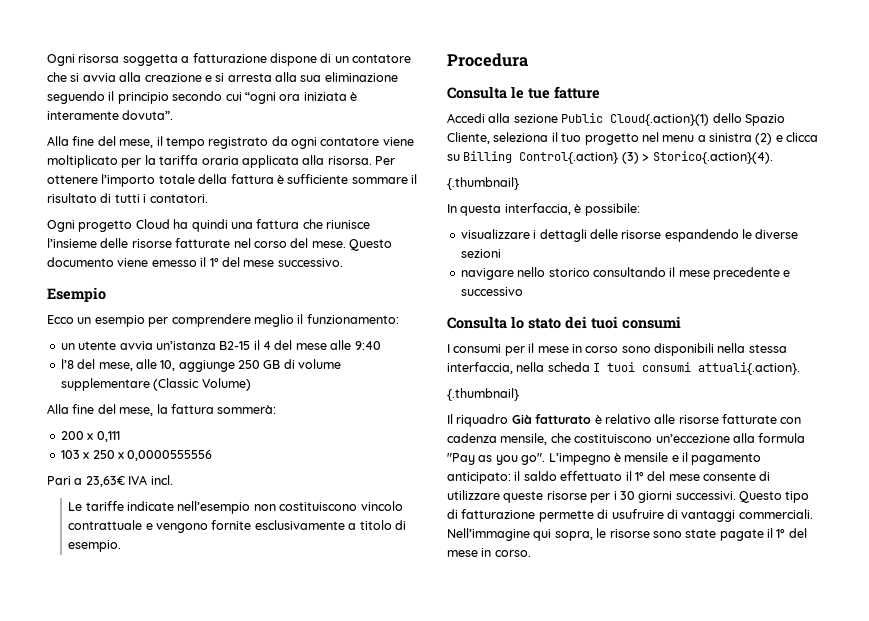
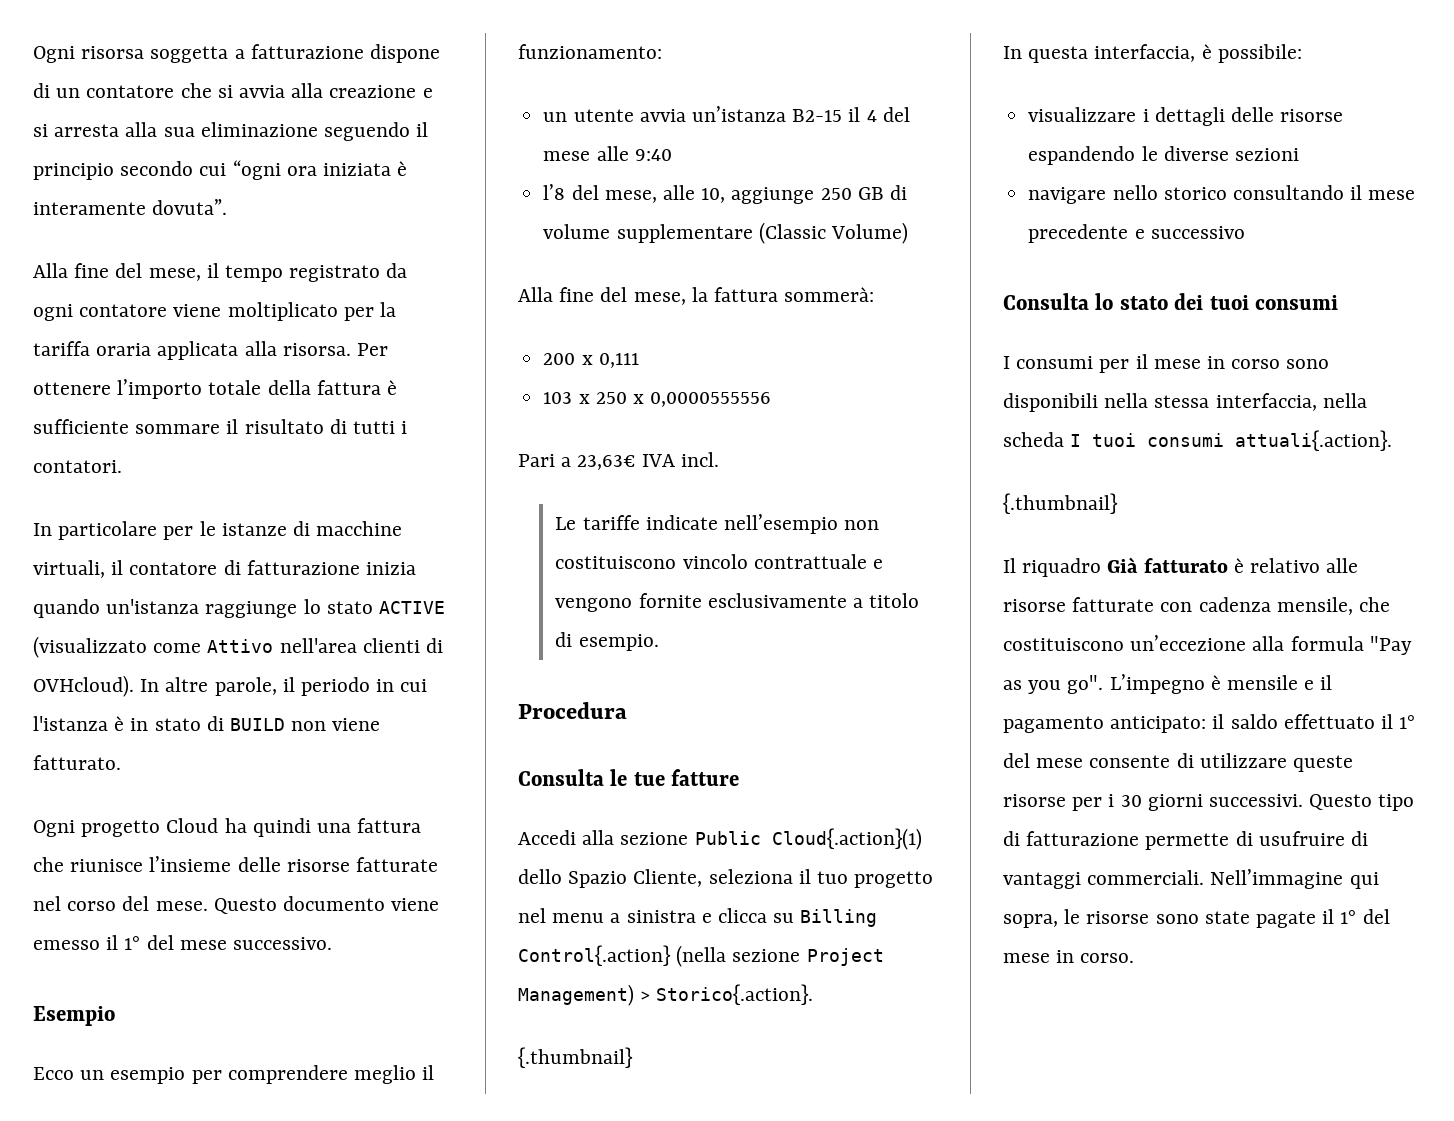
(208, 198) none -> [33,521,403,540] [33,560,417,578] [33,599,446,618] [33,636,444,658] [33,675,428,697] [33,716,381,731] [33,755,121,770] // In particolare per le istanze di macchine virtuali, il contatore di fatturazione inizia quando un'istanza raggiunge lo stato ACTIVE (visualizzato come Attivo nell'area clienti di OVHcloud). In altre parole, il periodo in cui l'istanza è in stato di BUILD non viene fatturato.
[755,133,773,145] (2) -> (696, 916) none
[621,151,773,164] (3) > Storico{.action}(4). -> [676,945,884,967] [518,984,814,1006] (nella sezione Project Management) > Storico{.action}.

